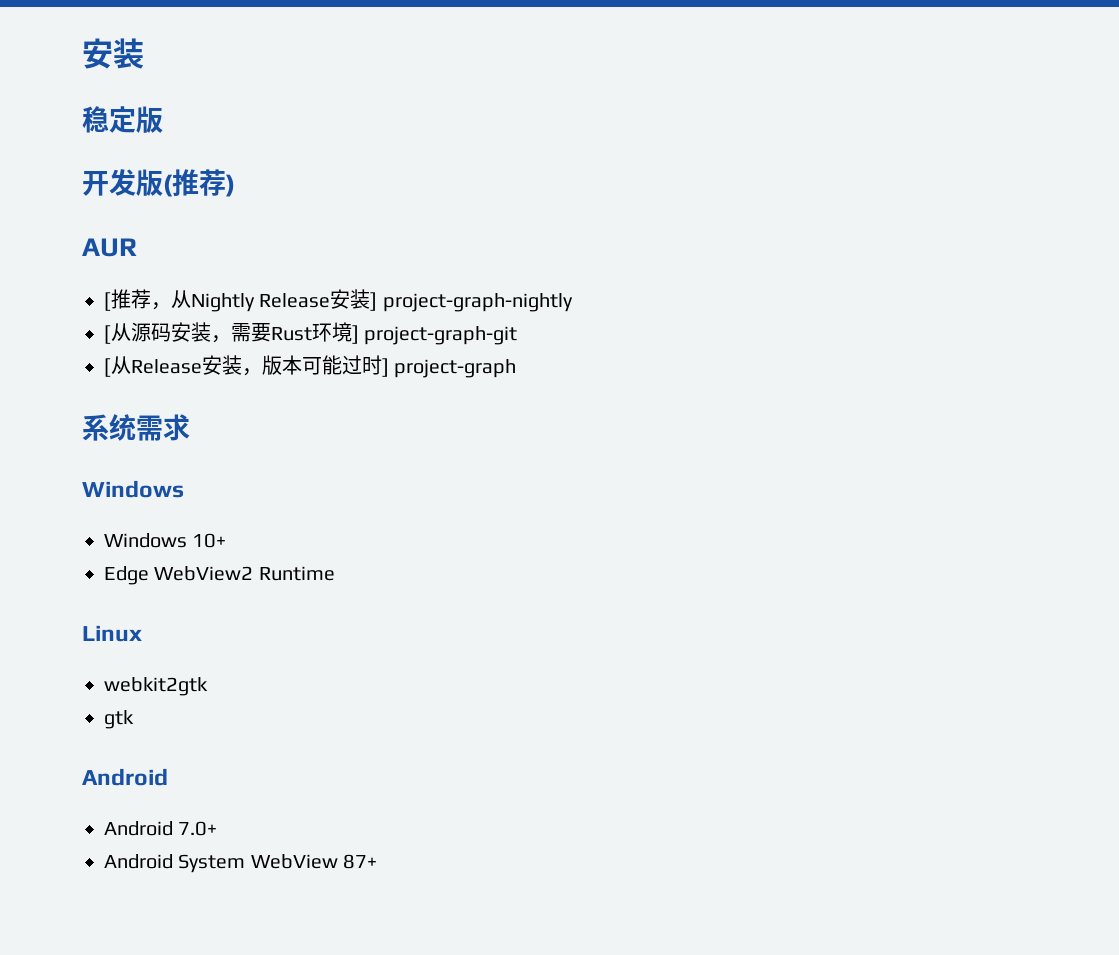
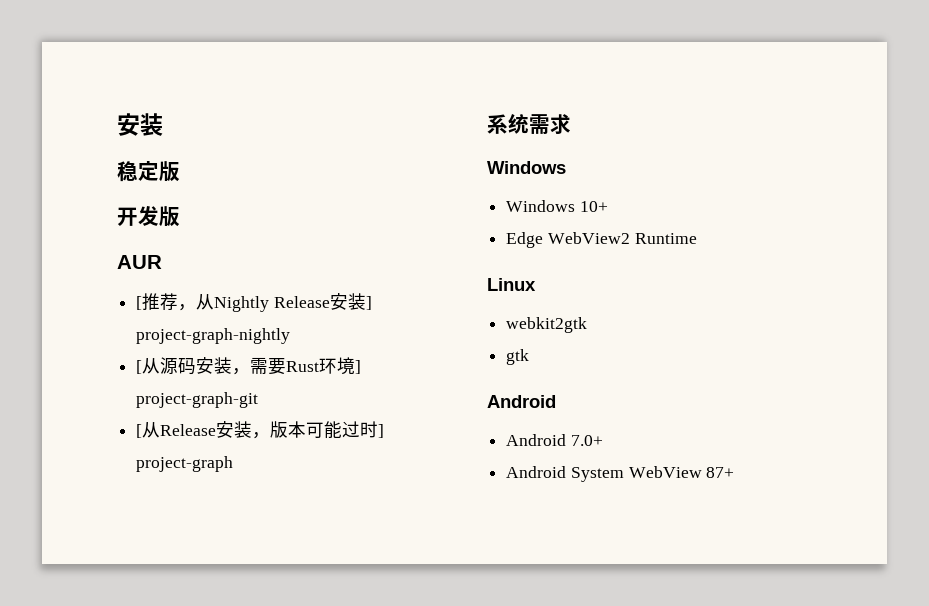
[163,169,235,197] (推荐) -> (180, 216) none

